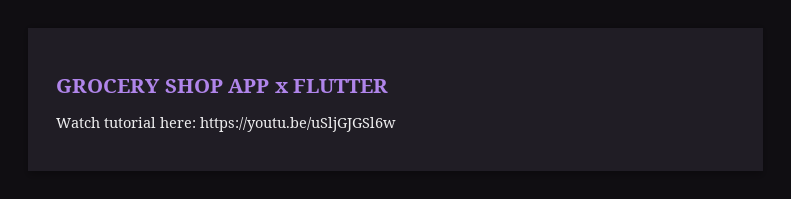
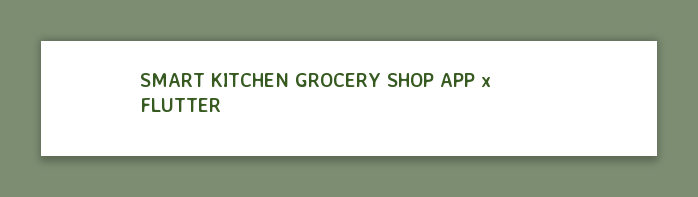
(56, 86) none -> [140,73,289,87] SMART KITCHEN
[56,117,396,132] // Watch tutorial here: https://youtu.be/uSljGJGSl6w -> (221, 105) none

